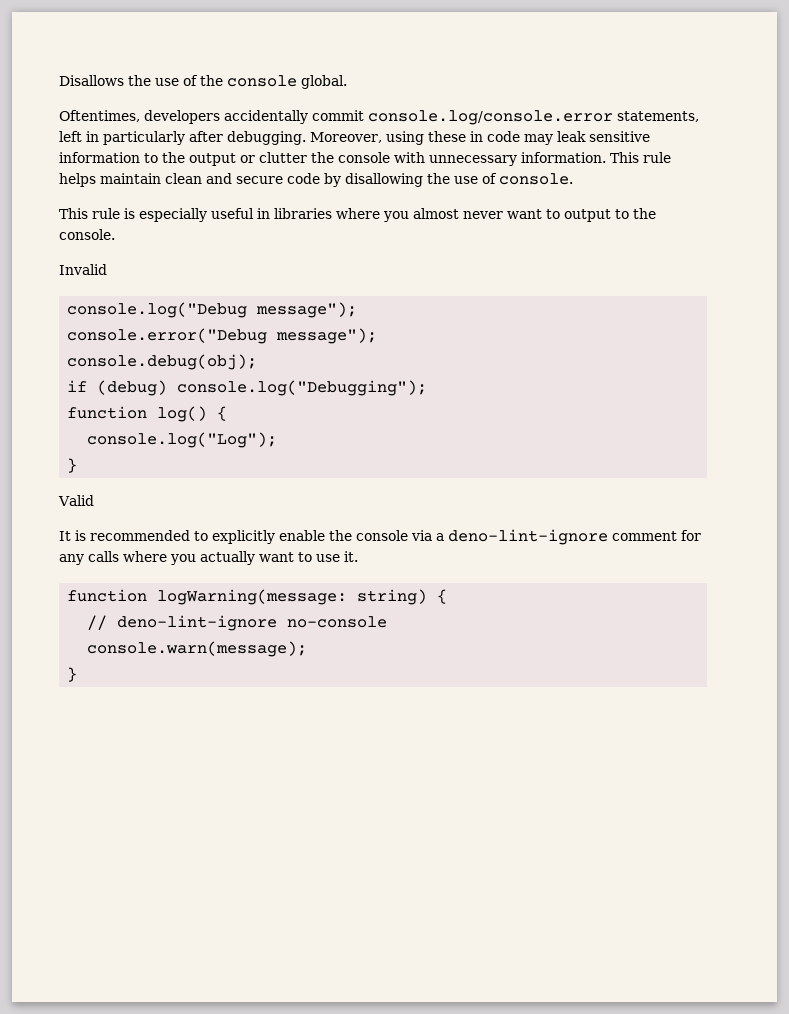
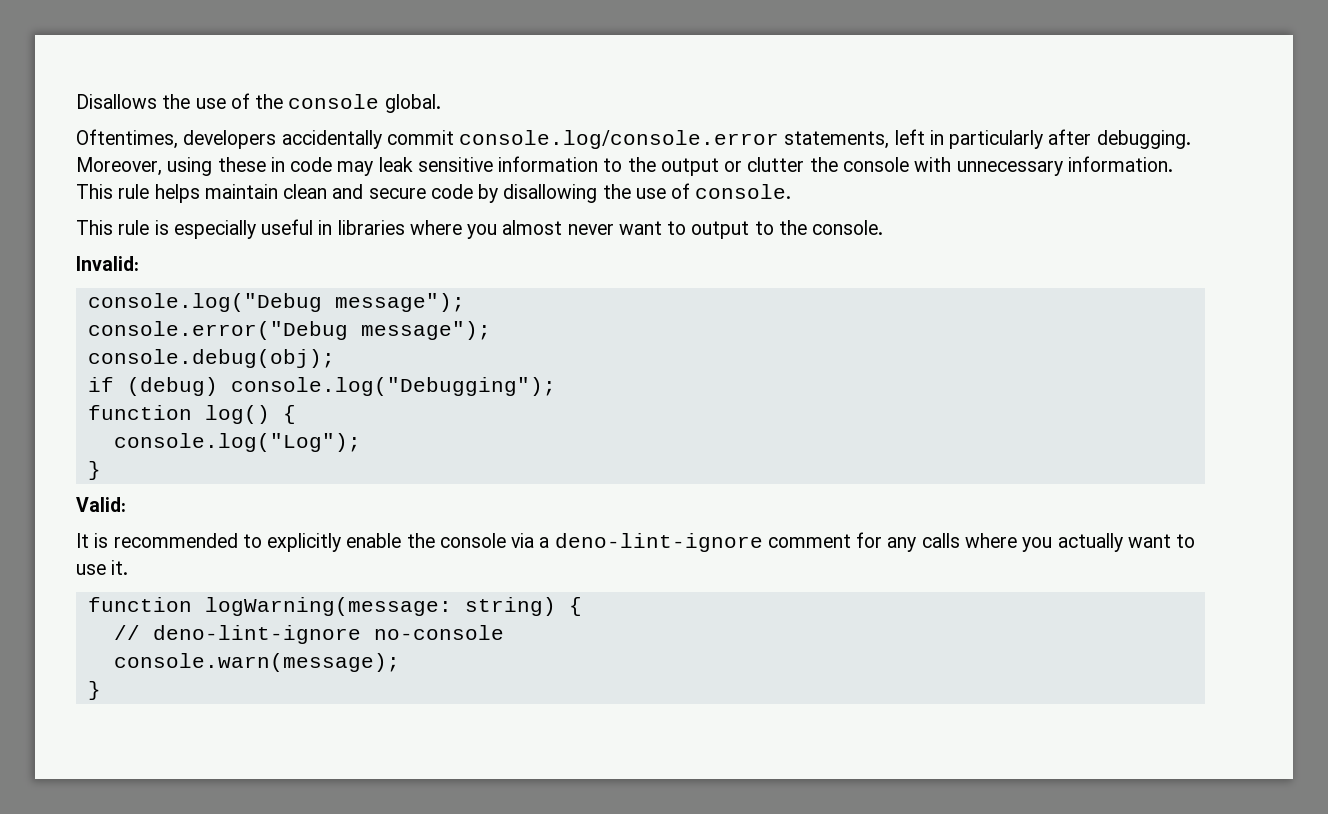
[59,264,107,275] Invalid -> [76,256,139,271] Invalid:
[58,495,94,506] Valid -> [76,497,126,512] Valid:

